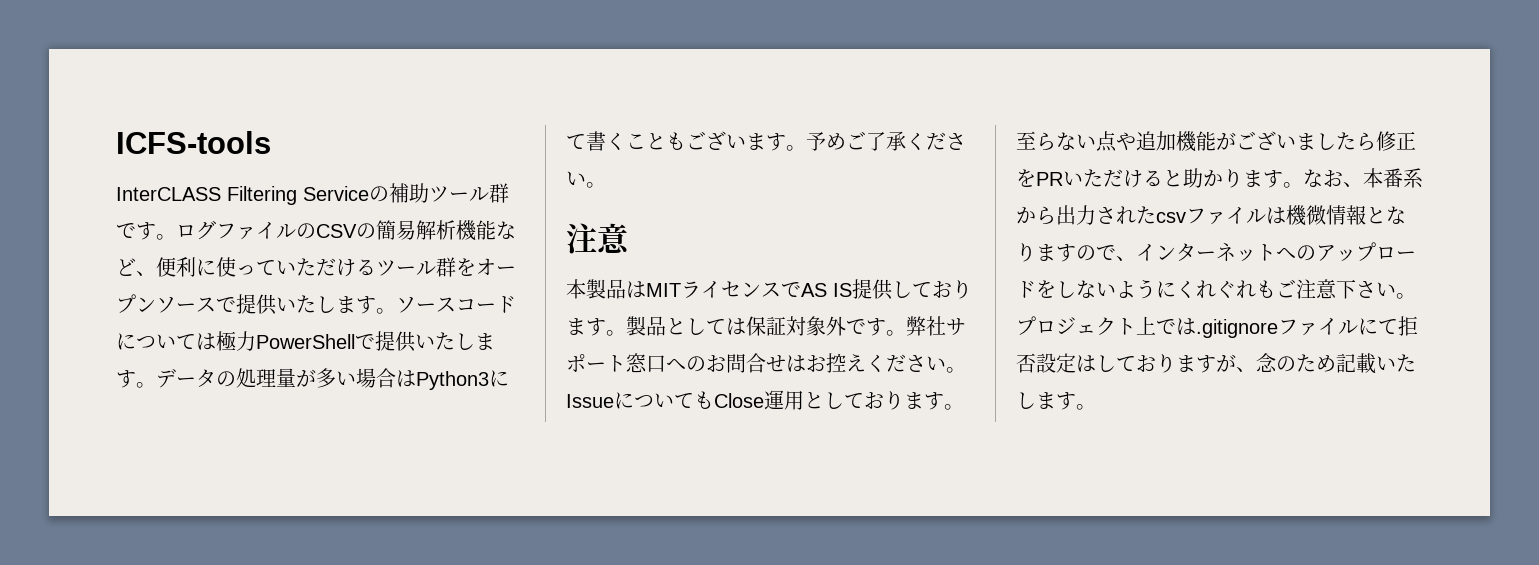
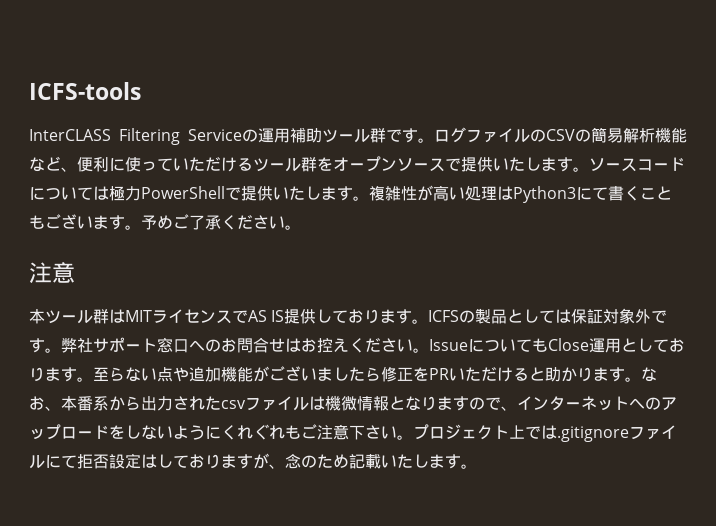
(389, 194) none -> [258,128,290,143] 運用
[156,368,396,388] データの処理量が多い場合 -> [369,185,497,201] 複雑性が高い処理
[586,279,626,299] 製品 -> [45,309,109,324] ツール群
(626, 333) none -> [428,310,476,323] ICFSの

